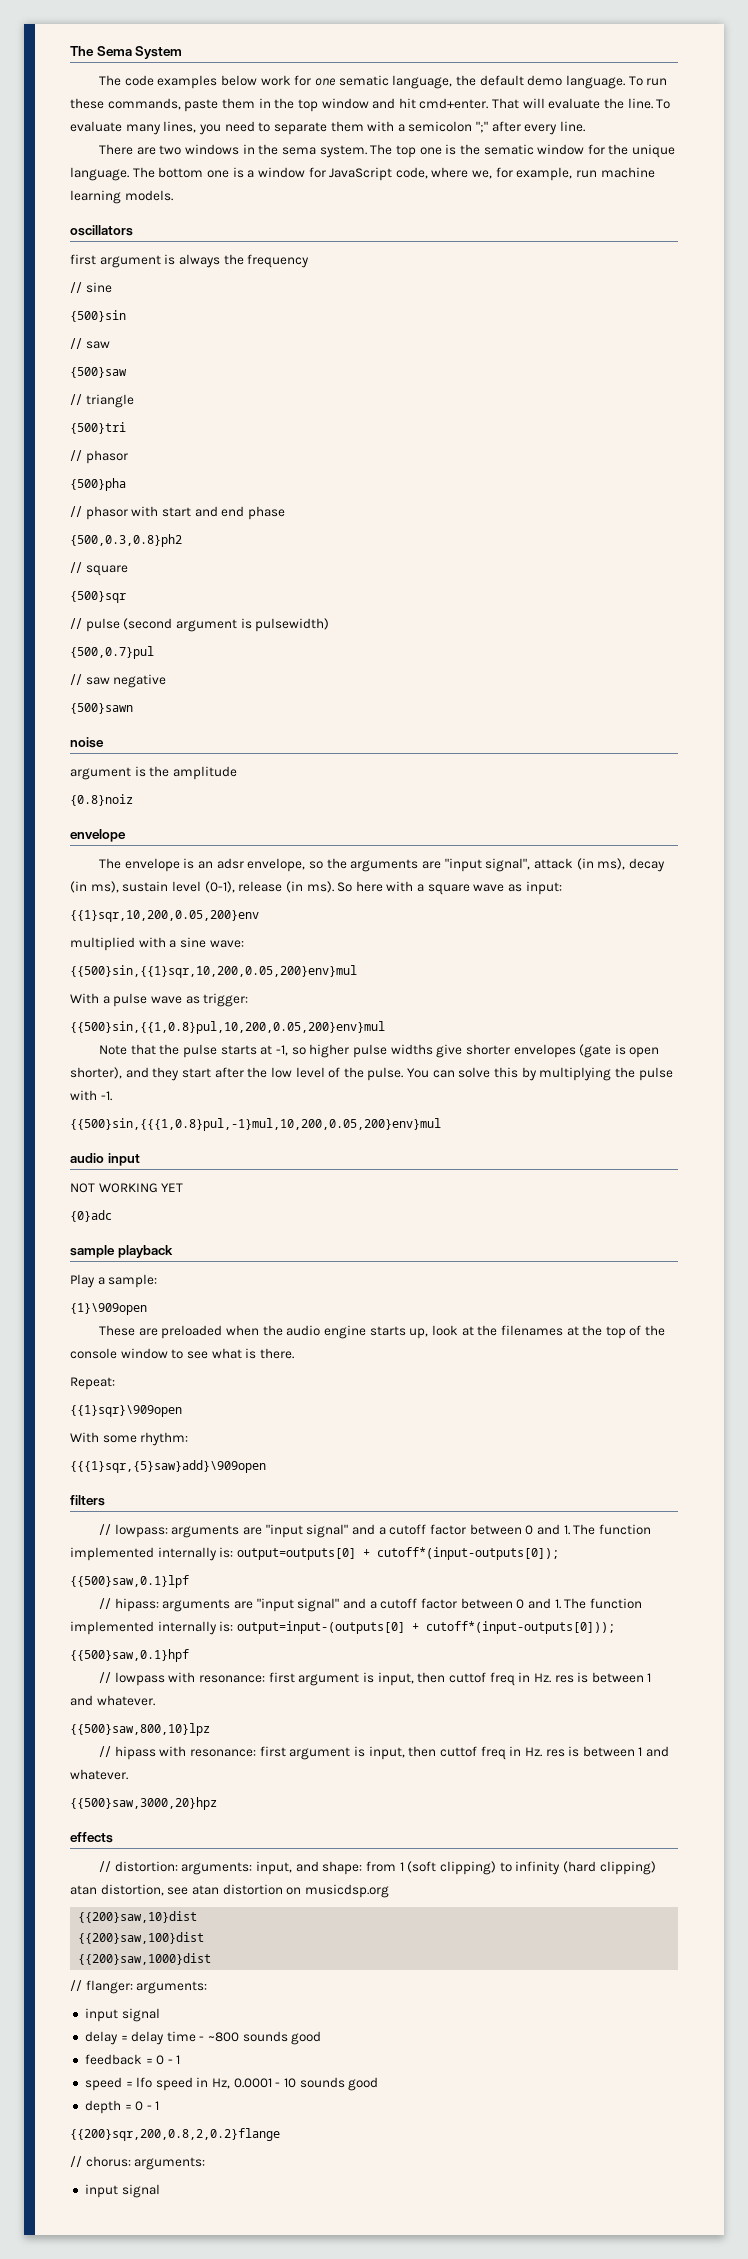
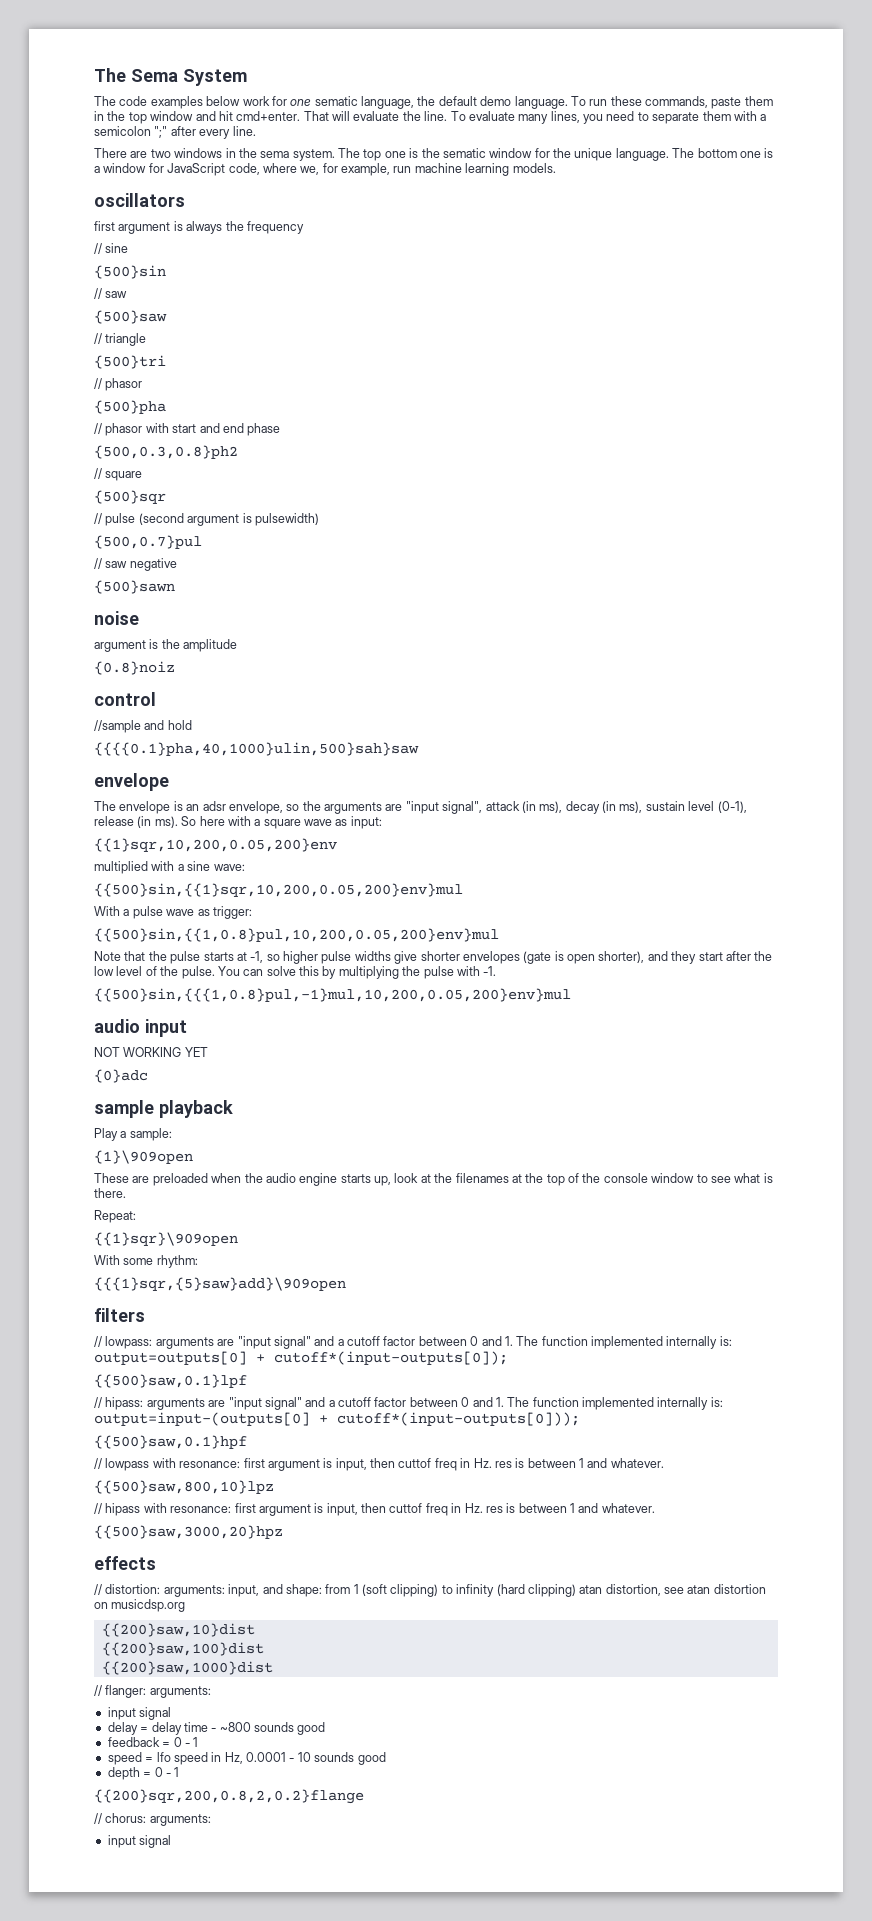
(133, 800) none -> [94,692,156,706] [94,720,192,733] [94,742,419,756] // control // //sample and hold // {{{{0.1}pha,40,1000}ulin,500}sah}saw

